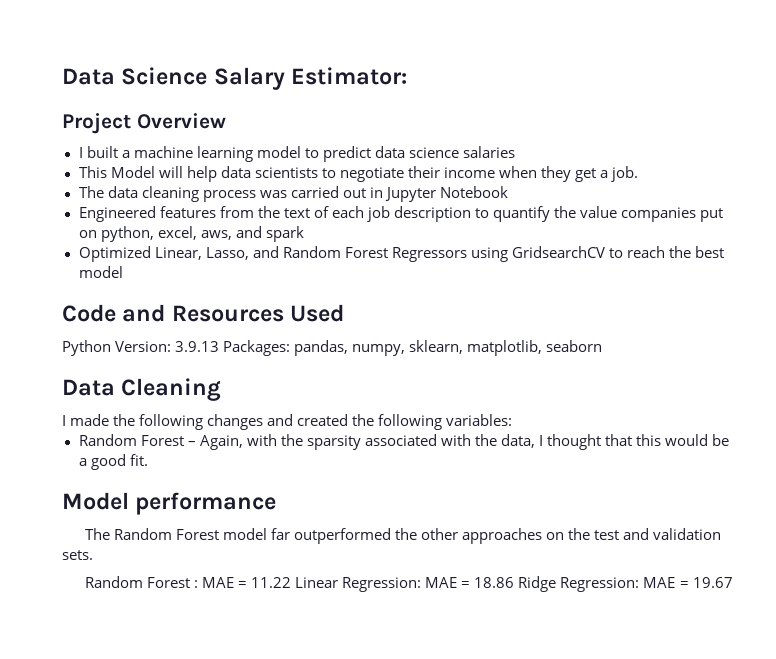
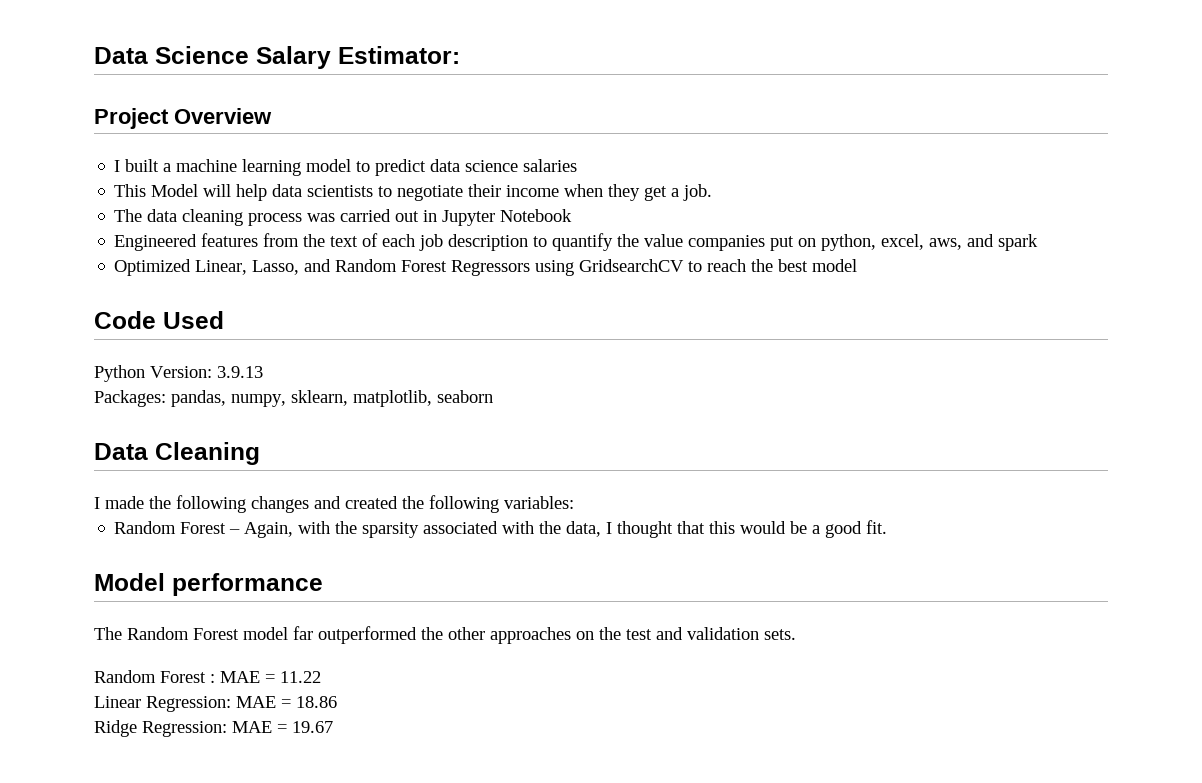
[122,304,284,322] and Resources -> (156, 320) none
(220, 346) none -> (263, 372) //
(292, 582) none -> (321, 677) //
(515, 582) none -> (337, 702) //

